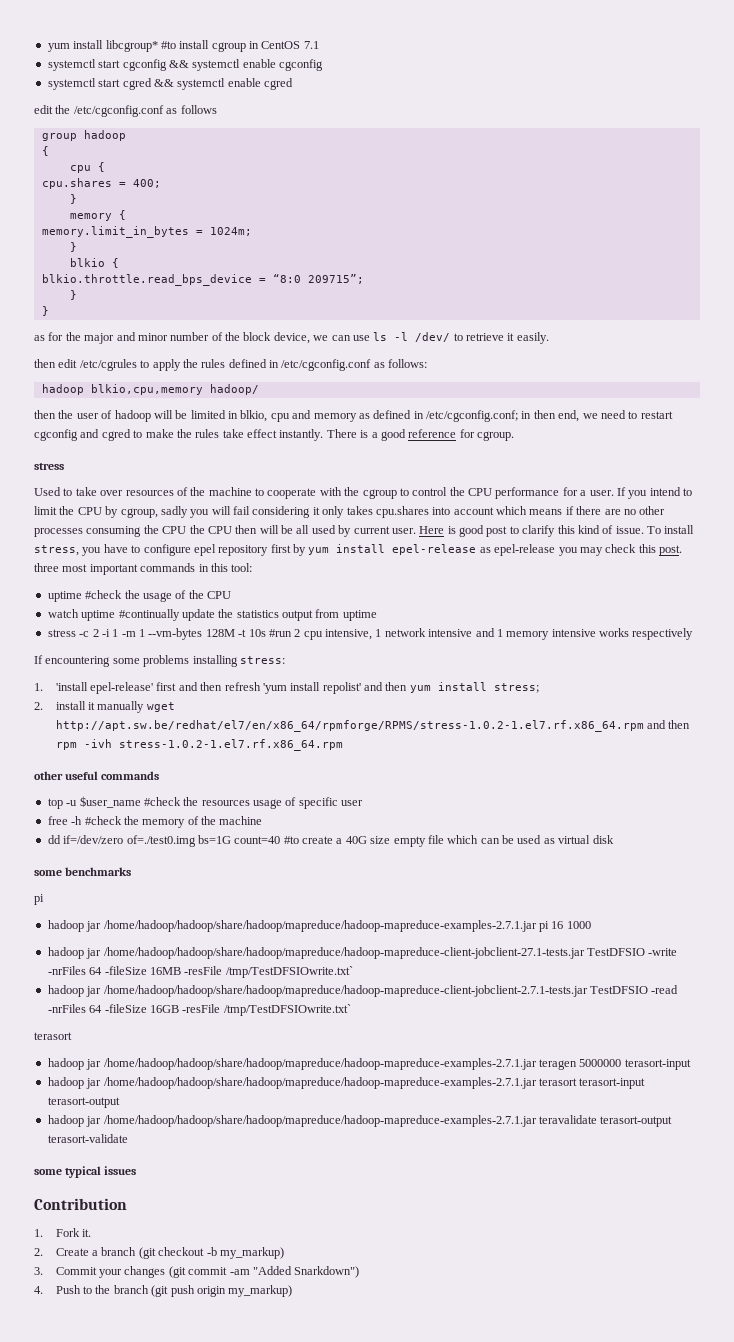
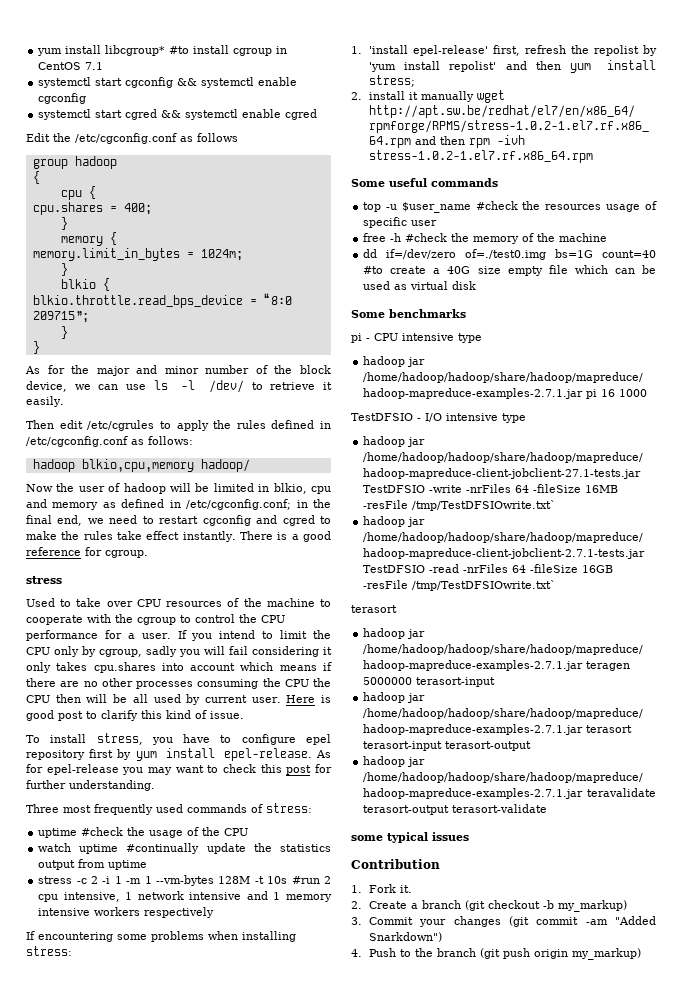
[34,105,53,114] edit -> [26,133,50,142] Edit
[34,335,45,341] as -> [25,366,40,374] As
[34,359,56,368] then -> [26,420,54,429] Then
[34,410,56,419] then -> [26,484,53,492] Now
[533,410,556,419] then -> [313,499,331,508] [26,515,52,524] the final
(124, 493) none -> [136,599,161,607] CPU
(102, 511) none -> [54,646,79,657] only
(644, 530) none -> (244, 715) //
[392,544,682,556] [34,563,253,575] epel-release as epel-release you may check this post. three most important commands in this tool: -> [223,748,331,761] [26,764,332,775] [26,780,155,791] [26,803,312,815] epel-release. As for epel-release you may want to check this post for further understanding. // Three most frequently used commands of stress:
[599,628,629,637] works -> [94,907,141,916] workers
(190, 661) none -> [208,931,238,940] when
[156,682,261,691] first and then refresh -> [493,45,657,56] first, refresh the repolist by
[34,771,63,780] other -> [351,179,385,187] Some
[34,870,62,876] some -> [351,310,385,318] Some
(44, 899) none -> [366,333,482,343] - CPU intensive type
(591, 925) none -> [351,413,526,423] // TestDFSIO - I/O intensive type

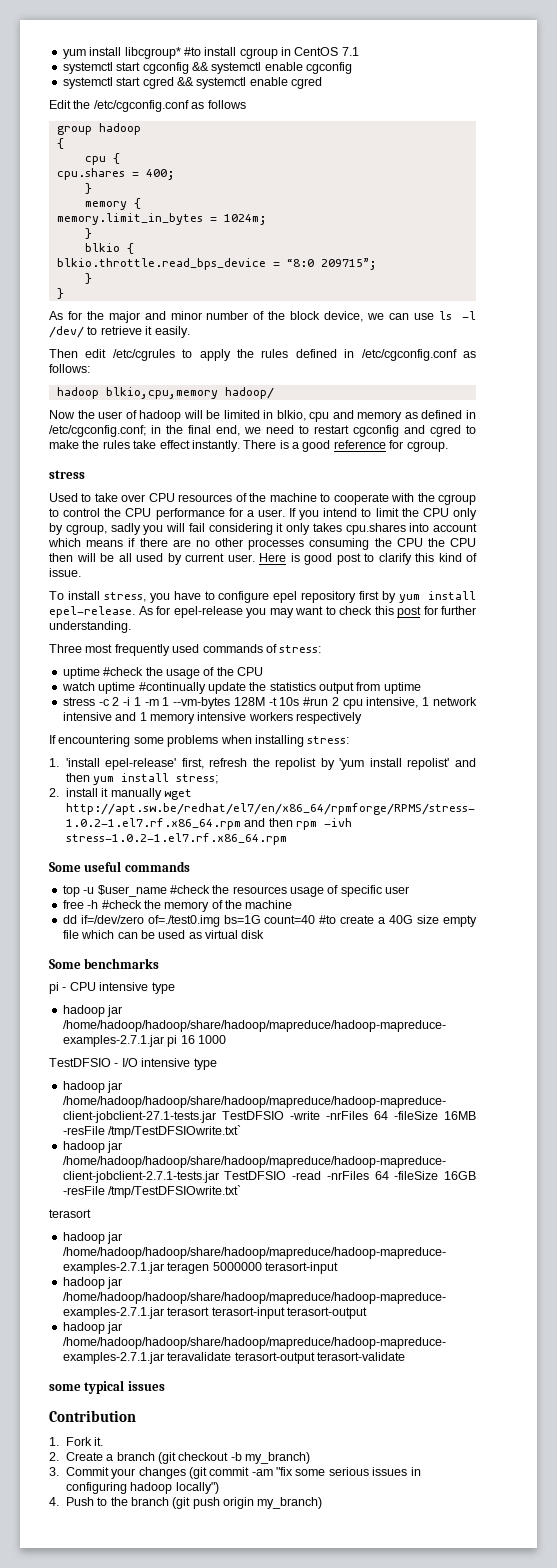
[558,900,628,912] my_markup) -> [245,1452,311,1464] my_branch)
[615,916,656,925] [369,932,443,942] "Added Snarkdown") -> [276,1467,421,1476] [65,1482,219,1494] "fix some serious issues in configuring hadoop locally")
[572,948,642,960] my_markup) -> [257,1497,323,1509] my_branch)

